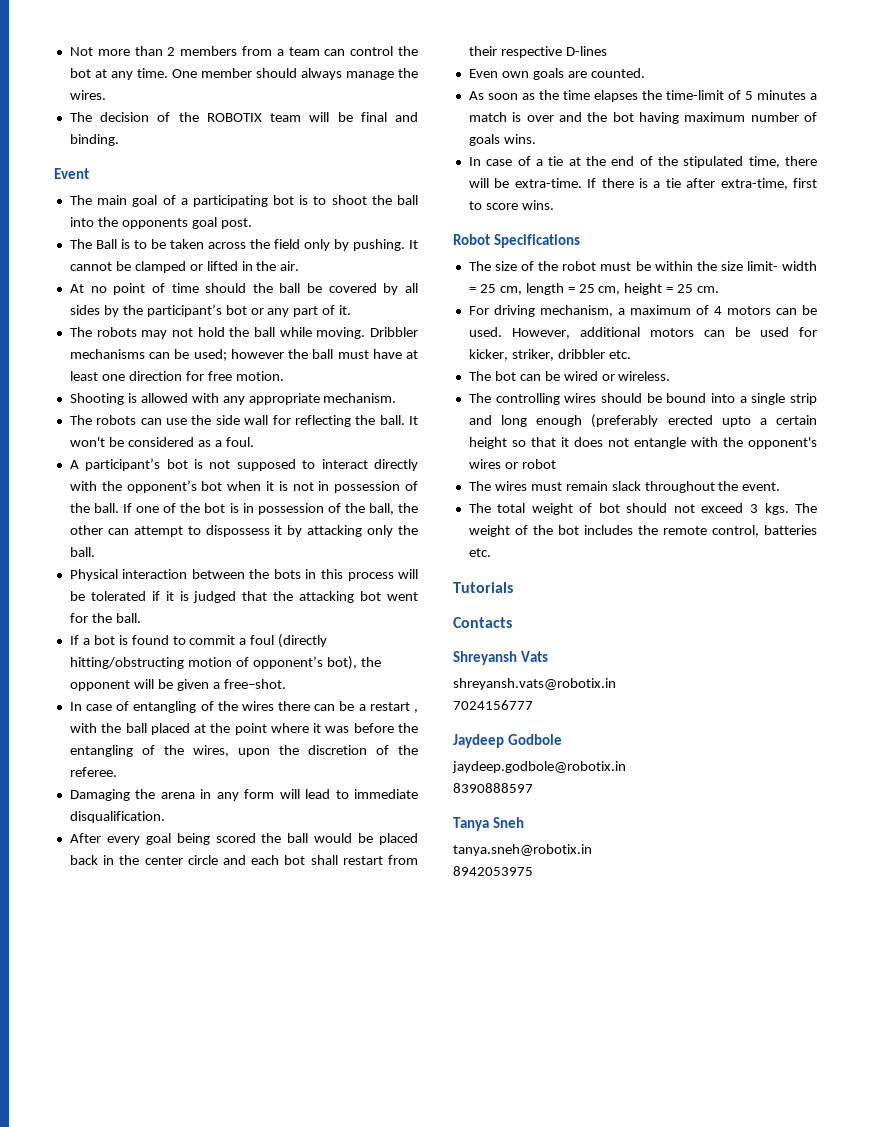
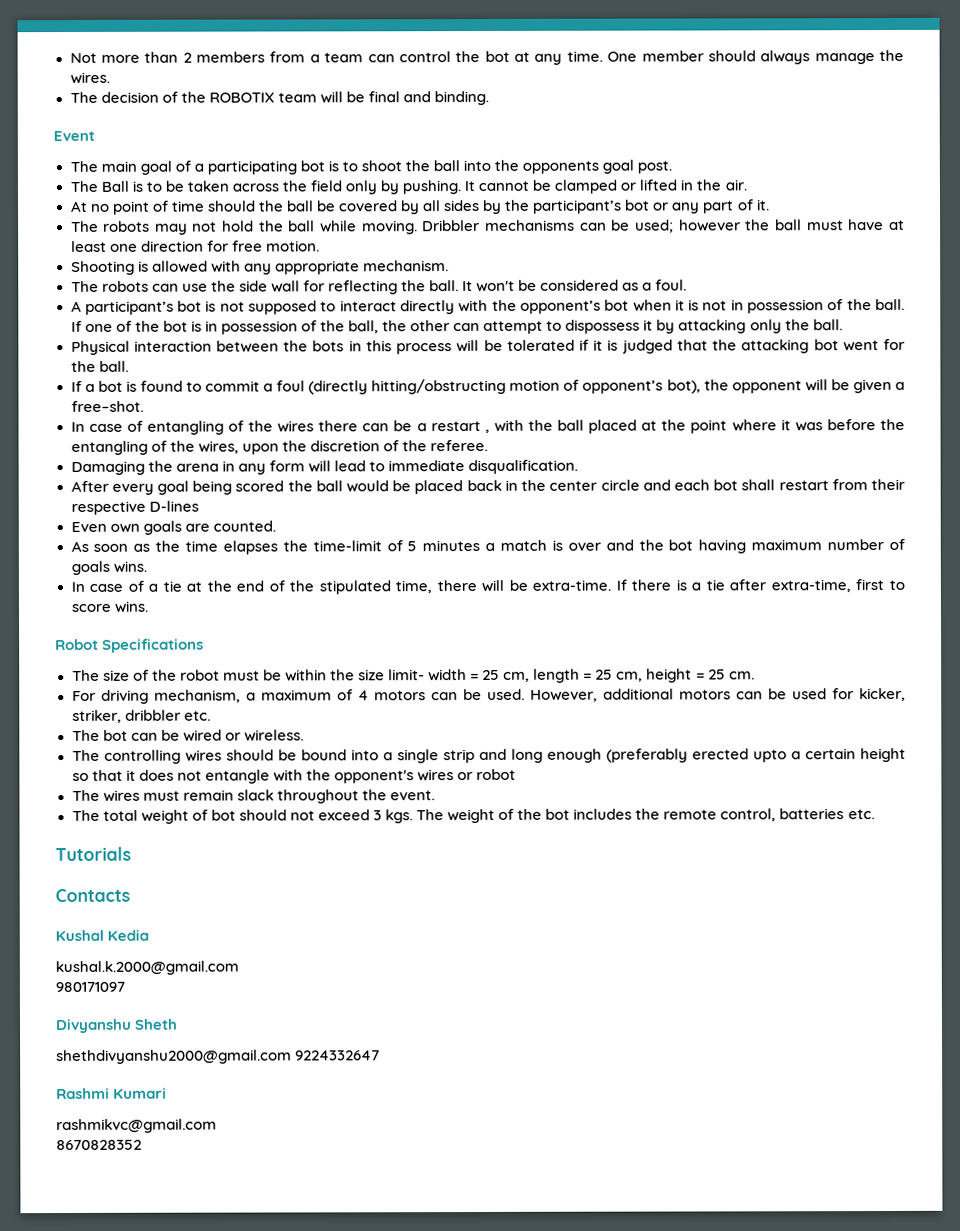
[453,651,548,665] [453,678,616,690] [453,700,533,710] [453,734,562,748] [452,761,626,773] [453,783,533,793] [453,817,524,831] [453,844,592,856] [453,866,533,876] Shreyansh Vats // shreyansh.vats@robotix.in // 7024156777 // Jaydeep Godbole // jaydeep.godbole@robotix.in // 8390888597 // Tanya Sneh // tanya.sneh@robotix.in // 8942053975 -> [55,929,150,942] [55,960,239,976] [55,981,125,993] [55,1018,179,1034] [56,1049,381,1065] [56,1087,168,1100] [56,1118,217,1134] [56,1139,142,1151] Kushal Kedia // kushal.k.2000@gmail.com // 980171097 // Divyanshu Sheth // shethdivyanshu2000@gmail.com 9224332647 // Rashmi Kumari // rashmikvc@gmail.com // 8670828352

